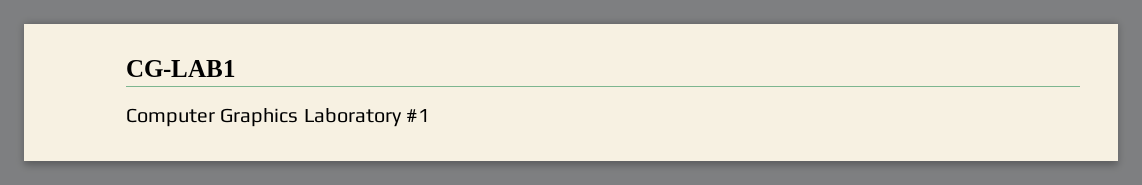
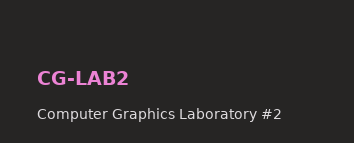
[126,60,236,77] CG-LAB1 -> [37,71,129,85] CG-LAB2
[406,109,431,122] #1 -> [261,109,282,119] #2

